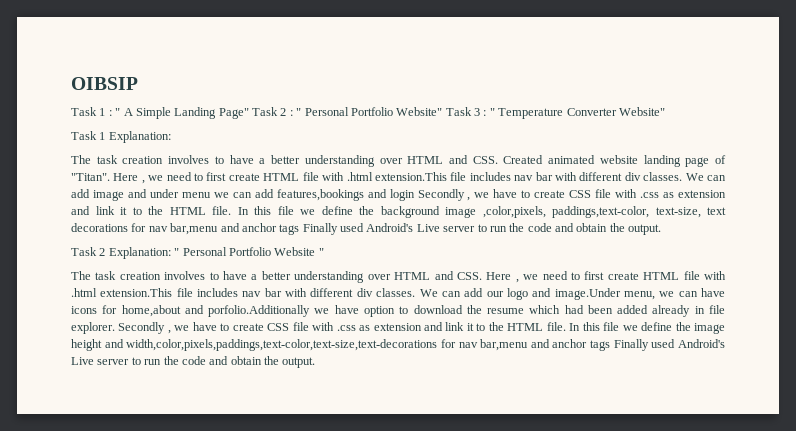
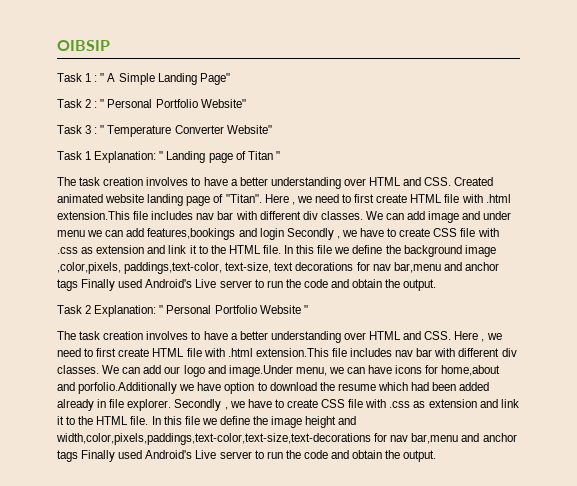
(249, 113) none -> (230, 79) //
(443, 111) none -> (246, 103) //
(171, 137) none -> [159,151,280,163] " Landing page of Titan "

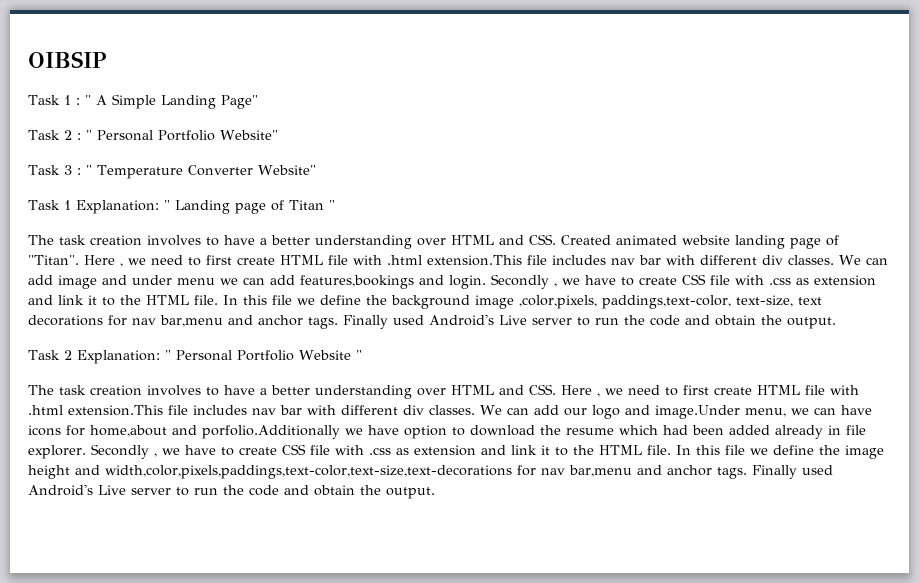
[259,228,284,240] login -> [449,275,486,289] login.
[57,279,78,291] tags -> [308,317,338,329] tags.
[57,450,78,462] tags -> [717,467,747,479] tags.

